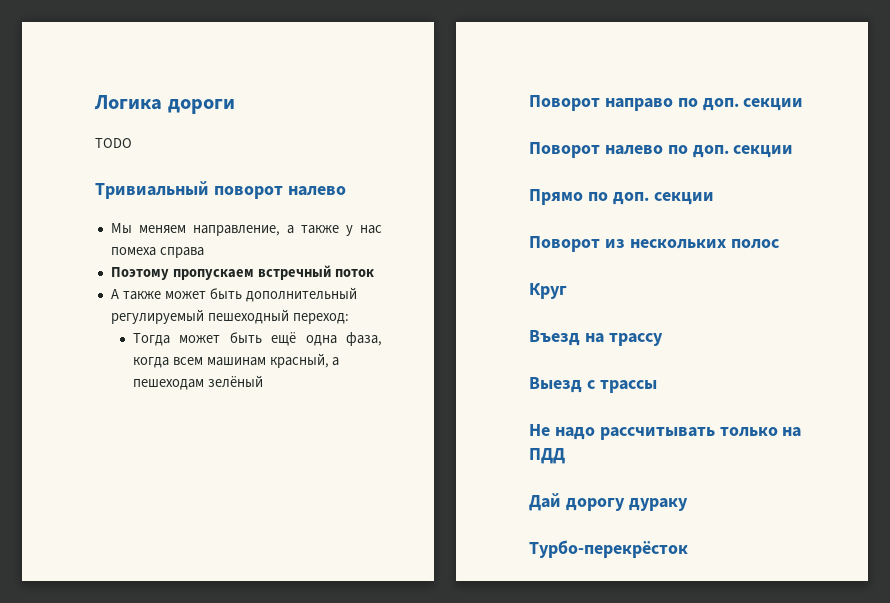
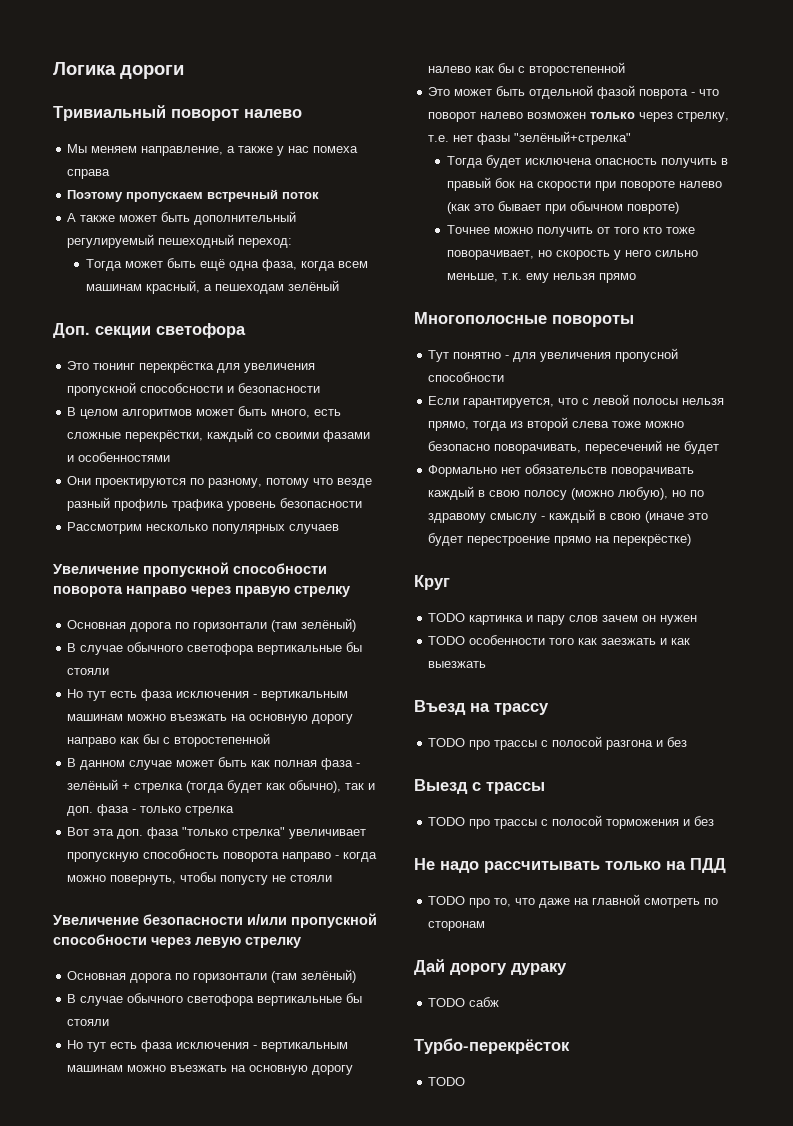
[95,138,132,148] // TODO -> (184, 72) none
[529,95,804,111] [529,142,794,158] [529,189,714,205] [529,236,779,252] [529,283,567,299] [529,330,663,346] [529,377,657,393] Поворот направо по доп. секции // Поворот налево по доп. секции // Прямо по доп. секции // Поворот из нескольких полос // Круг // Въезд на трассу // Выезд с трассы -> [53,323,246,338] [67,361,316,373] [67,382,321,396] [67,406,342,419] [67,428,371,442] [67,452,171,462] [67,476,373,488] [67,497,363,511] [67,522,340,534] [53,562,327,577] [53,586,350,597] [67,618,357,632] [67,642,363,655] [67,668,110,675] [67,689,349,701] [67,714,354,724] [67,733,271,747] [67,757,361,770] [67,779,376,793] [67,804,235,816] [67,827,367,839] [67,849,378,862] [67,872,333,885] [53,913,377,928] [53,934,301,948] [67,969,357,983] [67,993,363,1006] [67,1019,110,1026] [67,1040,349,1052] [67,1065,354,1075] [428,62,626,76] [428,85,720,99] [428,112,730,122] [428,131,632,145] [446,155,728,168] [446,177,722,191] [446,201,679,214] [446,225,695,237] [446,250,698,260] [446,273,636,283] [414,312,634,327] [428,348,679,362] [428,372,505,382] [428,394,725,408] [428,417,685,431] [428,440,720,454] [428,464,695,477] [428,486,705,500] [428,509,709,523] [428,533,692,546] [414,575,450,590] [428,613,698,625] [428,635,691,645] [428,661,487,668] [414,700,549,715] [428,736,688,750] [414,779,545,794] [428,815,715,829] Доп. секции светофора // Это тюнинг перекрёстка для увеличения пропускной способсности и безопасности // В целом алгоритмов может быть много, есть сложные перекрёстки, каждый со своими фазами и особенностями // Они проектируются по разному, потому что везде разный профиль трафика уровень безопасности // Рассмотрим несколько популярных случаев // Увеличение пропускной способности поворота направо через правую стрелку // Основная дорога по горизонтали (там зелёный) // В случае обычного светофора вертикальные бы стояли // Но тут есть фаза исключения - вертикальным машинам можно въезжать на основную дорогу направо как бы с второстепенной // В данном случае может быть как полная фаза - зелёный + стрелка (тогда будет как обычно), так и доп. фаза - только стрелка // Вот эта доп. фаза "только стрелка" увеличивает пропускную способность поворота направо - когда можно повернуть, чтобы попусту не стояли // Увеличение безопасности и/или пропускной способности через левую стрелку // Основная дорога по горизонтали (там зелёный) // В случае обычного светофора вертикальные бы стояли // Но тут есть фаза исключения - вертикальным машинам можно въезжать на основную дорогу налево как бы с второстепенной // Это может быть отдельной фазой поврота - что поворот налево возможен только через стрелку, т.е. нет фазы "зелёный+стрелка" // Тогда будет исключена опасность получить в правый бок на скорости при повороте налево (как это бывает при обычном повроте) // Точнее можно получить от того кто тоже поворачивает, но скорость у него сильно меньше, т.к. ему нельзя прямо // Многополосные повороты // Тут понятно - для увеличения пропусной способности // Если гарантируется, что с левой полосы нельзя прямо, тогда из второй слева тоже можно безопасно поворачивать, пересечений не будет // Формально нет обязательств поворачивать каждый в свою полосу (можно любую), но по здравому смыслу - каждый в свою (иначе это будет перестроение прямо на перекрёстке) // Круг // TODO картинка и пару слов зачем он нужен // TODO особенности того как заезжать и как выезжать // Въезд на трассу // TODO про трассы с полосой разгона и без // Выезд с трассы // TODO про трассы с полосой торможения и без
(565, 456) none -> [428,894,719,908] [428,921,486,931] // TODO про то, что даже на главной смотреть по сторонам
(688, 504) none -> [428,997,500,1007] // TODO сабж
(688, 549) none -> [428,1077,466,1086] // TODO

